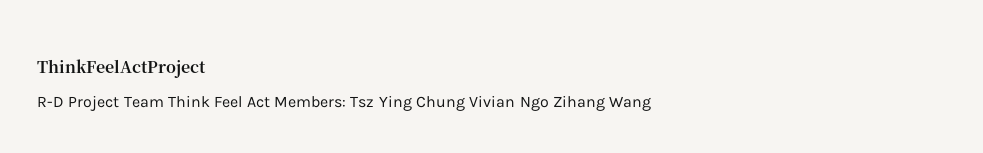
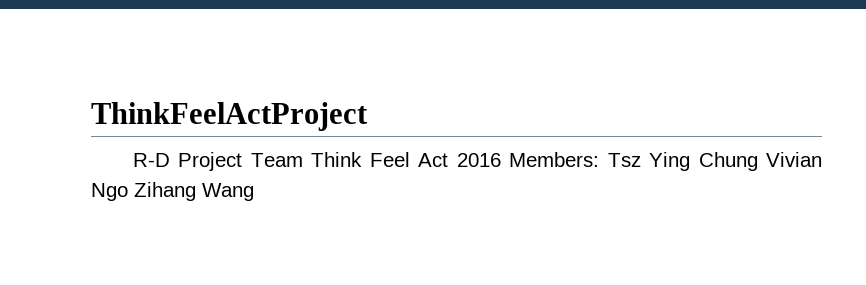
(270, 102) none -> [456,153,501,167] 2016

